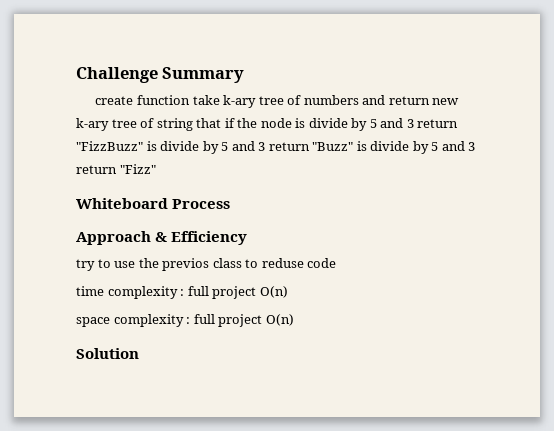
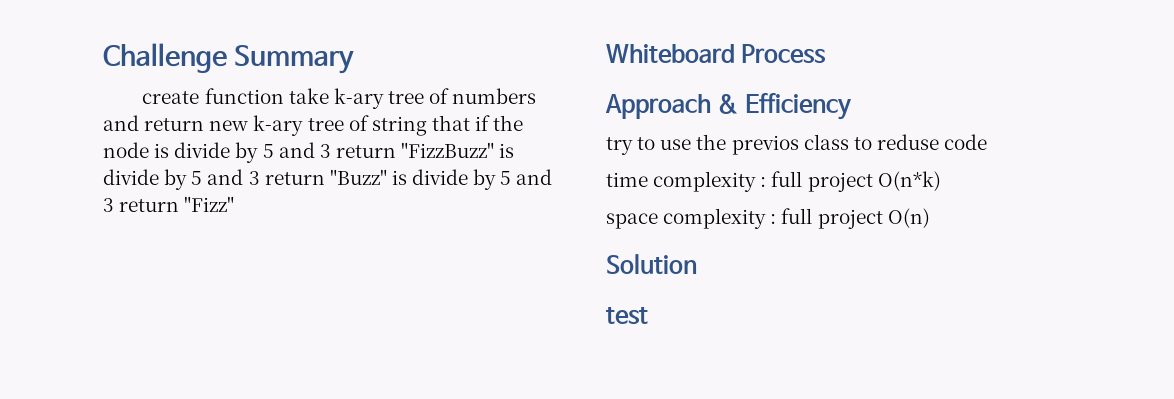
[259,286,288,298] O(n) -> [877,171,941,191] O(n*k)
(139, 353) none -> [606,307,648,325] // test

